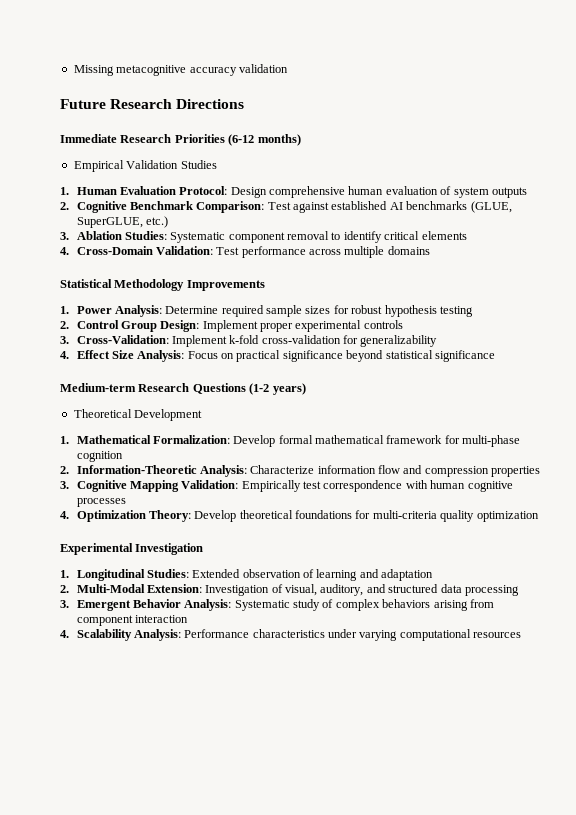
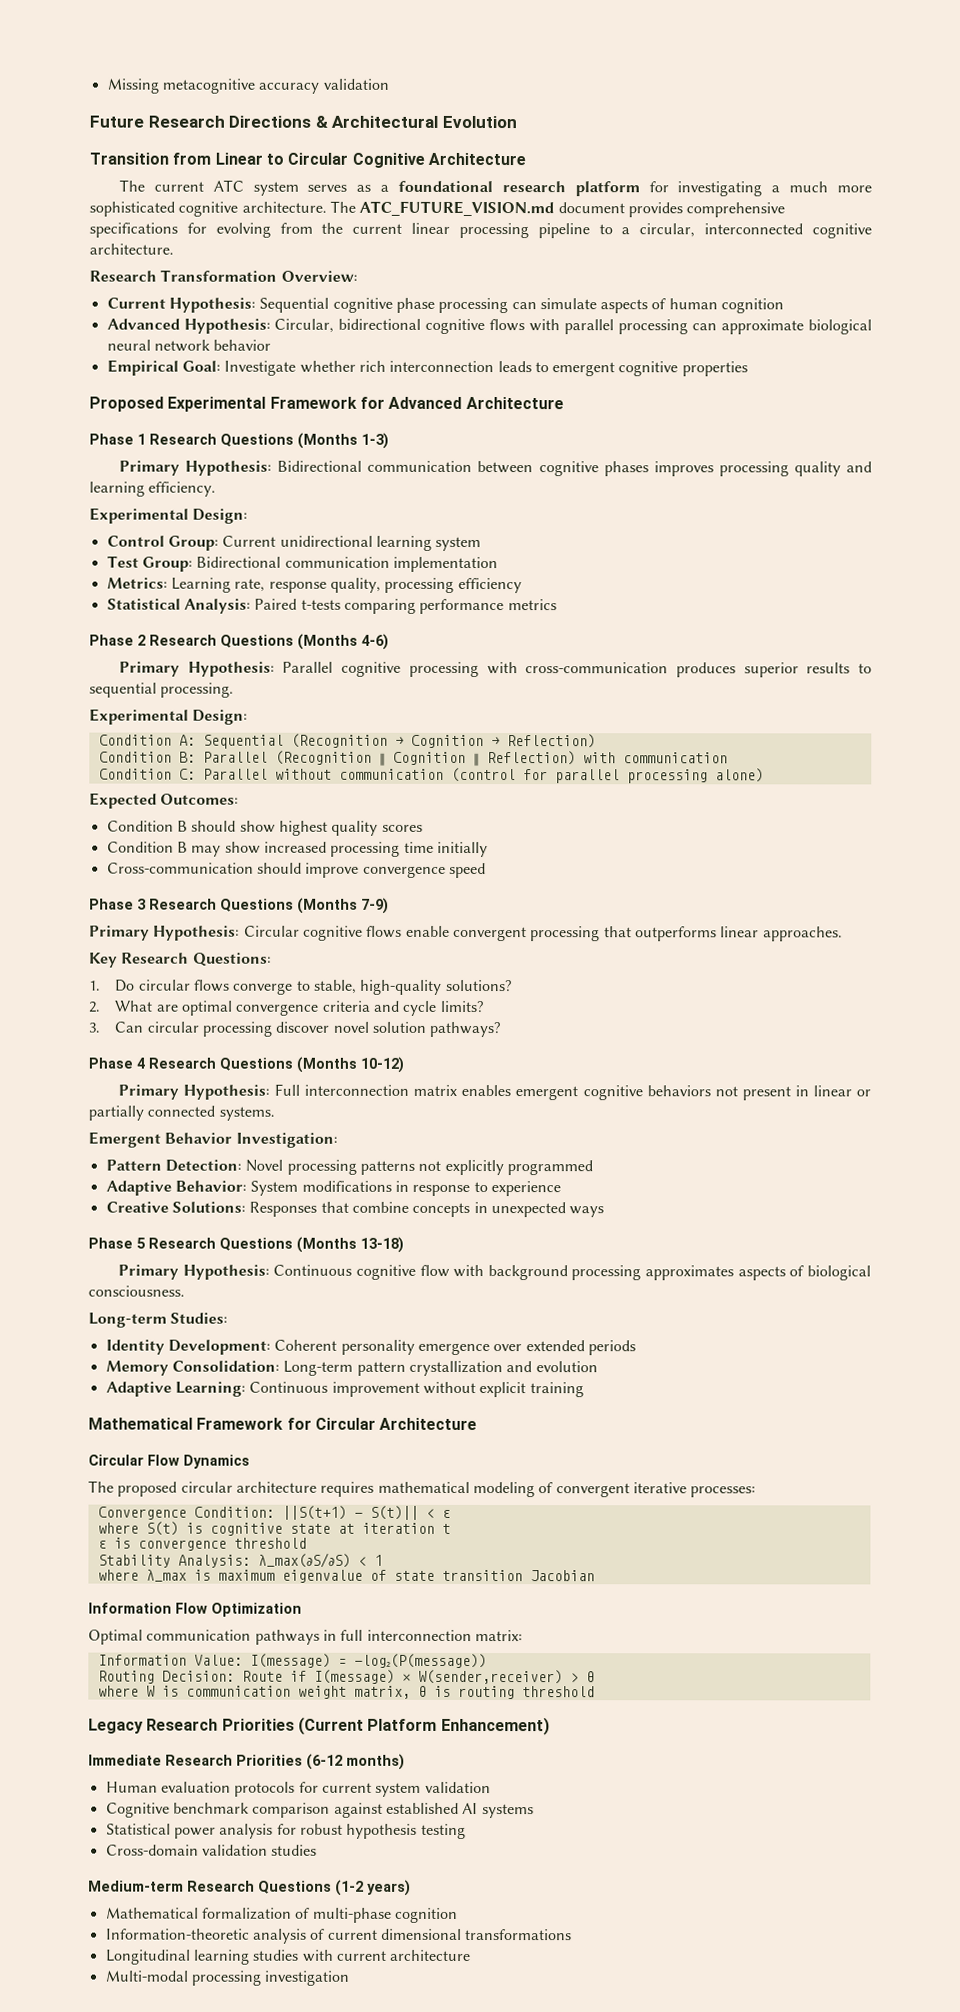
(245, 104) none -> [314,115,517,129] [89,152,526,168] [118,179,873,197] [89,200,786,218] [89,222,872,239] [89,243,174,255] [89,269,358,282] [106,297,785,314] [106,318,873,335] [106,339,272,352] [106,359,748,377] [89,396,564,412] [89,432,389,449] [118,460,873,477] [89,481,217,497] [89,507,249,524] [106,535,482,552] [106,555,498,573] [106,577,522,594] [106,598,557,615] [89,633,389,650] [118,661,872,678] [89,682,235,698] [89,708,249,725] [98,733,596,749] [98,750,728,766] [98,767,764,784] [89,792,240,809] [106,820,423,836] [106,841,488,858] [106,862,486,879] [89,897,389,914] [89,925,843,942] [89,952,272,968] [89,979,512,995] [88,1000,484,1016] [88,1021,501,1038] [88,1056,404,1073] [117,1083,872,1101] [88,1105,275,1121] [88,1131,338,1148] [105,1159,593,1176] [105,1180,561,1197] [105,1201,605,1218] [88,1236,404,1253] [117,1264,871,1281] [88,1285,185,1297] [88,1312,229,1328] [105,1339,636,1356] [105,1360,598,1377] [105,1381,584,1398] [88,1417,478,1430] [88,1454,250,1469] [88,1480,757,1498] [97,1505,451,1520] [97,1521,451,1536] [97,1537,307,1551] [97,1552,383,1568] [97,1569,595,1583] [88,1602,302,1617] [88,1629,523,1645] [97,1653,487,1669] [97,1669,595,1685] [97,1685,595,1700] [88,1716,550,1736] & Architectural Evolution // Transition from Linear to Circular Cognitive Architecture // The current ATC system serves as a foundational research platform for investigating a much more sophisticated cognitive architecture. The ATC_FUTURE_VISION.md document provides comprehensive specifications for evolving from the current linear processing pipeline to a circular, interconnected cognitive architecture. // Research Transformation Overview: // Current Hypothesis: Sequential cognitive phase processing can simulate aspects of human cognition // Advanced Hypothesis: Circular, bidirectional cognitive flows with parallel processing can approximate biological neural network behavior // Empirical Goal: Investigate whether rich interconnection leads to emergent cognitive properties // Proposed Experimental Framework for Advanced Architecture // Phase 1 Research Questions (Months 1-3) // Primary Hypothesis: Bidirectional communication between cognitive phases improves processing quality and learning efficiency. // Experimental Design: // Control Group: Current unidirectional learning system // Test Group: Bidirectional communication implementation // Metrics: Learning rate, response quality, processing efficiency // Statistical Analysis: Paired t-tests comparing performance metrics // Phase 2 Research Questions (Months 4-6) // Primary Hypothesis: Parallel cognitive processing with cross-communication produces superior results to sequential processing. // Experimental Design: // Condition A: Sequential (Recognition → Cognition → Reflection) // Condition B: Parallel (Recognition ∥ Cognition ∥ Reflection) with communication // Condition C: Parallel without communication (control for parallel processing alone) // Expected Outcomes: // Condition B should show highest quality scores // Condition B may show increased processing time initially // Cross-communication should improve convergence speed // Phase 3 Research Questions (Months 7-9) // Primary Hypothesis: Circular cognitive flows enable convergent processing that outperforms linear approaches. // Key Research Questions: // 1. Do circular flows converge to stable, high-quality solutions? // 2. What are optimal convergence criteria and cycle limits? // 3. Can circular processing discover novel solution pathways? // Phase 4 Research Questions (Months 10-12) // Primary Hypothesis: Full interconnection matrix enables emergent cognitive behaviors not present in linear or partially connected systems. // Emergent Behavior Investigation: // Pattern Detection: Novel processing patterns not explicitly programmed // Adaptive Behavior: System modifications in response to experience // Creative Solutions: Responses that combine concepts in unexpected ways // Phase 5 Research Questions (Months 13-18) // Primary Hypothesis: Continuous cognitive flow with background processing approximates aspects of biological consciousness. // Long-term Studies: // Identity Development: Coherent personality emergence over extended periods // Memory Consolidation: Long-term pattern crystallization and evolution // Adaptive Learning: Continuous improvement without explicit training // Mathematical Framework for Circular Architecture // Circular Flow Dynamics // The proposed circular architecture requires mathematical modeling of convergent iterative processes: // Convergence Condition: ||S(t+1) - S(t)|| < ε // where S(t) is cognitive state at iteration t // ε is convergence threshold // Stability Analysis: λ_max(∂S/∂S) < 1 // where λ_max is maximum eigenvalue of state transition Jacobian // Information Flow Optimization // Optimal communication pathways in full interconnection matrix: // Information Value: I(message) = -log₂(P(message)) // Routing Decision: Route if I(message) × W(sender,receiver) > θ // where W is communication weight matrix, θ is routing threshold // Legacy Research Priorities (Current Platform Enhancement)
[73,160,217,172] [60,186,527,198] [60,201,512,213] [76,216,168,228] [60,231,467,243] [60,246,430,258] [60,279,265,291] [60,305,473,317] [60,320,403,332] [60,335,438,347] [60,350,495,362] Empirical Validation Studies // 1. Human Evaluation Protocol: Design comprehensive human evaluation of system outputs // 2. Cognitive Benchmark Comparison: Test against established AI benchmarks (GLUE, SuperGLUE, etc.) // 3. Ablation Studies: Systematic component removal to identify critical elements // 4. Cross-Domain Validation: Test performance across multiple domains // Statistical Methodology Improvements // 1. Power Analysis: Determine required sample sizes for robust hypothesis testing // 2. Control Group Design: Implement proper experimental controls // 3. Cross-Validation: Implement k-fold cross-validation for generalizability // 4. Effect Size Analysis: Focus on practical significance beyond statistical significance -> [105,1781,491,1797] [105,1802,534,1819] [105,1823,466,1839] [105,1844,318,1856] Human evaluation protocols for current system validation // Cognitive benchmark comparison against established AI systems // Statistical power analysis for robust hypothesis testing // Cross-domain validation studies
[73,409,203,421] [60,435,521,447] [76,451,123,462] [60,465,541,477] [60,480,513,492] [76,498,126,507] [60,510,539,522] [60,543,204,555] [60,569,434,581] [60,584,519,596] [60,599,494,611] [76,615,188,626] [60,629,522,641] Theoretical Development // 1. Mathematical Formalization: Develop formal mathematical framework for multi-phase cognition // 2. Information-Theoretic Analysis: Characterize information flow and compression properties // 3. Cognitive Mapping Validation: Empirically test correspondence with human cognitive processes // 4. Optimization Theory: Develop theoretical foundations for multi-criteria quality optimization // Experimental Investigation // 1. Longitudinal Studies: Extended observation of learning and adaptation // 2. Multi-Modal Extension: Investigation of visual, auditory, and structured data processing // 3. Emergent Behavior Analysis: Systematic study of complex behaviors arising from component interaction // 4. Scalability Analysis: Performance characteristics under varying computational resources -> [105,1907,458,1923] [105,1928,573,1944] [104,1949,472,1965] [104,1970,350,1986] Mathematical formalization of multi-phase cognition // Information-theoretic analysis of current dimensional transformations // Longitudinal learning studies with current architecture // Multi-modal processing investigation

